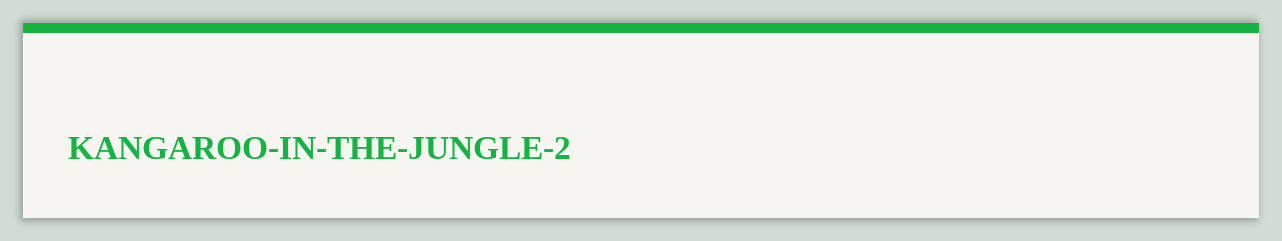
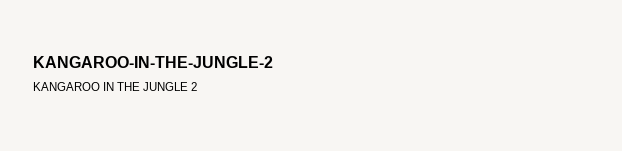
(571, 148) none -> [33,82,198,91] // KANGAROO IN THE JUNGLE 2

